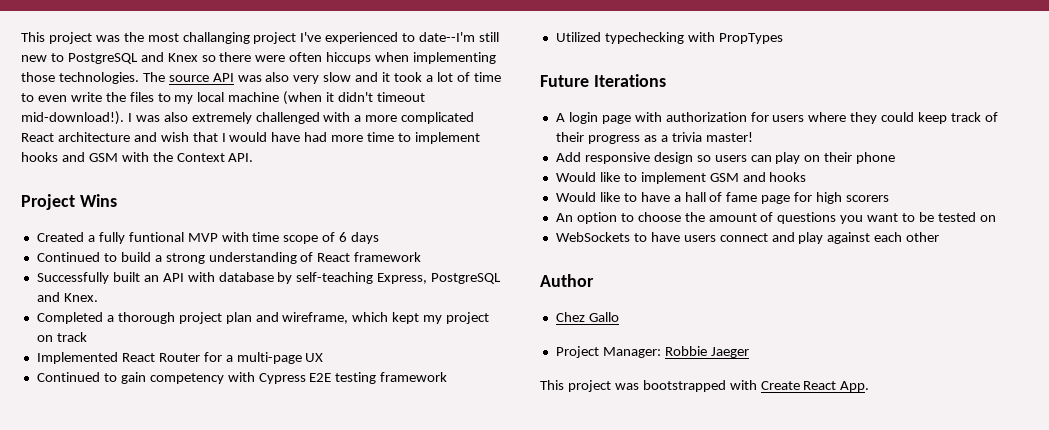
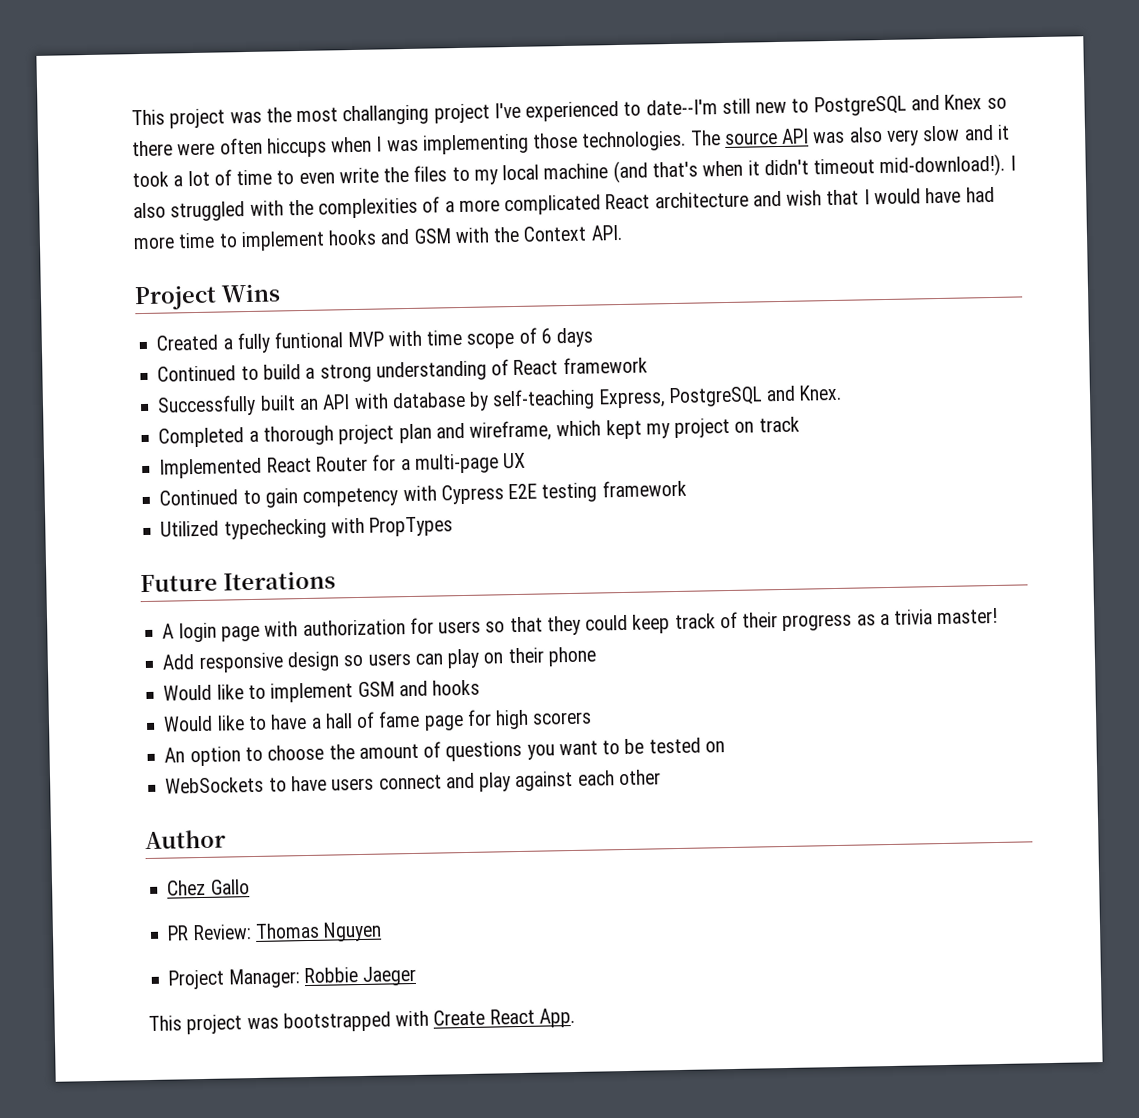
(410, 57) none -> [376,136,419,152] I was
[283,91,323,105] (when -> [612,160,744,184] (and that's when
[135,112,351,124] was also extremely challenged with -> [133,196,441,222] also struggled with the complexities of
[808,112,847,122] where -> [485,616,543,633] so that
(619, 317) none -> [167,921,383,942] // PR Review: Thomas Nguyen

